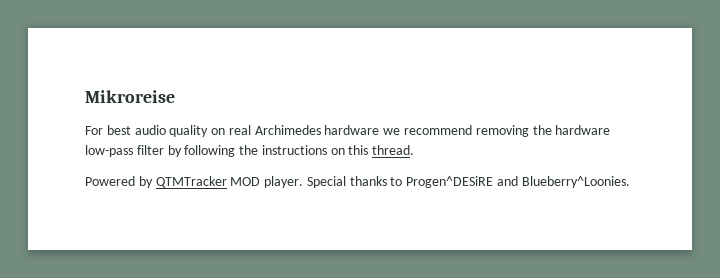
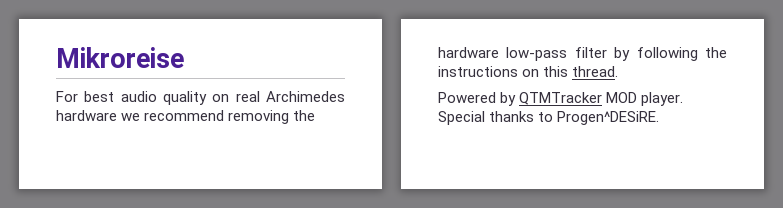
[406,176,630,188] Progen^DESiRE and Blueberry^Loonies. -> [557,111,660,125] Progen^DESiRE.

